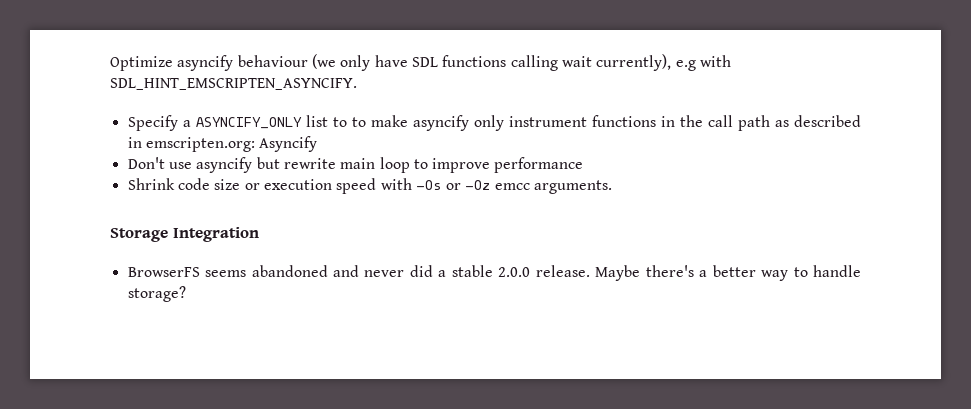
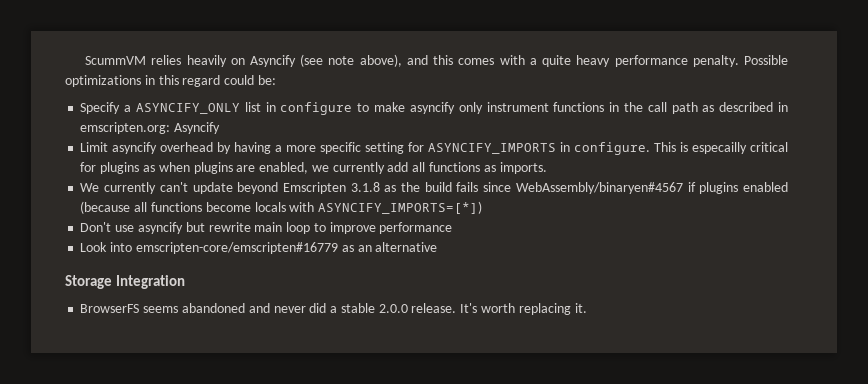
[110,54,731,71] [110,78,357,90] Optimize asyncify behaviour (we only have SDL functions calling wait currently), e.g with SDL_HINT_EMSCRIPTEN_ASYNCIFY. -> [85,54,788,67] [65,75,276,87] ScummVM relies heavily on Asyncify (see note above), and this comes with a quite heavy performance penalty. Possible optimizations in this regard could be:
[332,117,347,127] to -> [265,102,353,115] in configure
(318, 144) none -> [80,142,789,155] [80,162,547,174] [80,182,788,194] [80,201,483,214] // Limit asyncify overhead by having a more specific setting for ASYNCIFY_IMPORTS in configure. This is especailly critical for plugins as when plugins are enabled, we currently add all functions as imports. // We currently can't update beyond Emscripten 3.1.8 as the build fails since WebAssembly/binaryen#4567 if plugins enabled (because all functions become locals with ASYNCIFY_IMPORTS=[*])
[127,178,613,194] Shrink code size or execution speed with -Os or -Oz emcc arguments. -> [80,242,438,254] Look into emscripten-core/emscripten#16779 as an alternative
[595,265,861,281] [127,286,186,302] Maybe there's a better way to handle storage? -> [460,303,587,315] It's worth replacing it.

